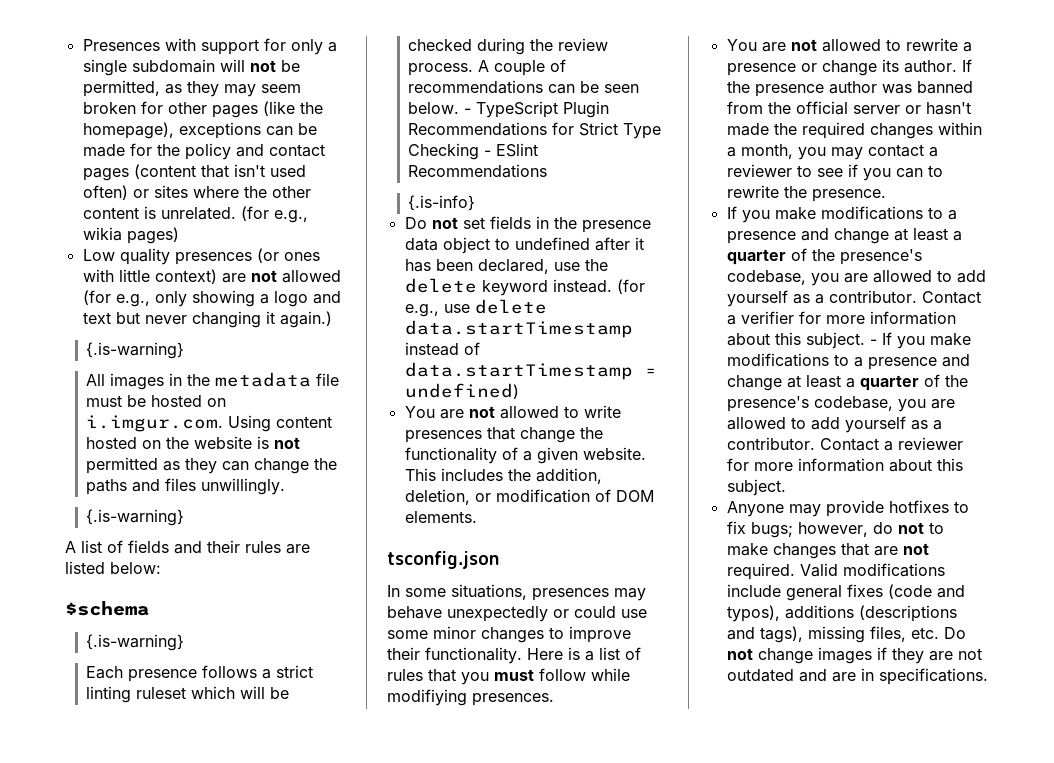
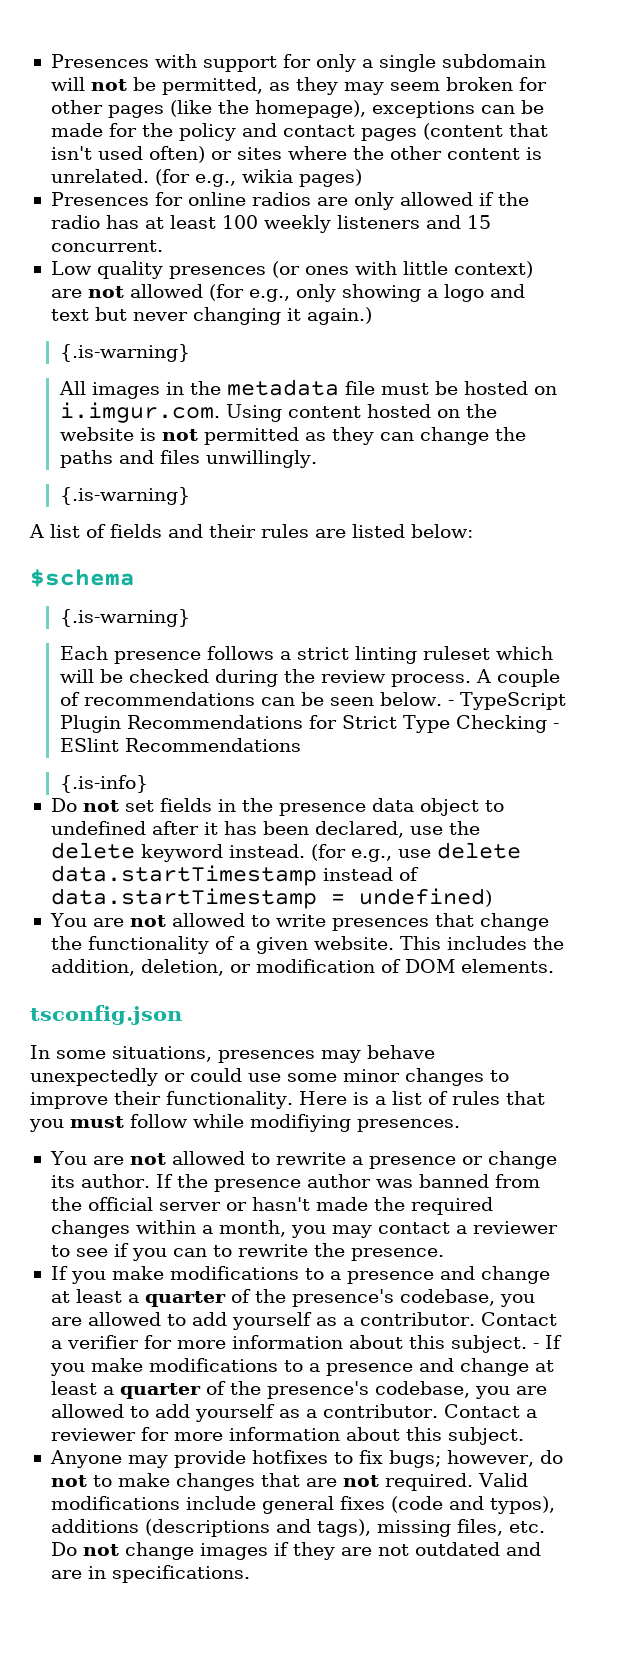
(179, 235) none -> [50,192,529,210] [50,215,491,233] [50,240,163,252] // Presences for online radios are only allowed if the radio has at least 100 weekly listeners and 15 concurrent.

